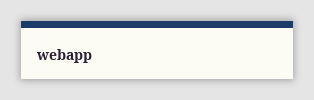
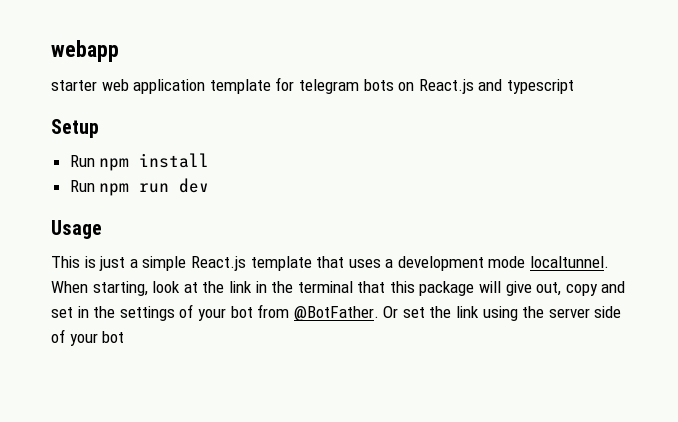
(92, 56) none -> [51,77,574,94] [51,119,99,138] [69,153,210,171] [69,178,210,196] [51,220,102,239] [51,256,610,271] [51,281,626,296] [51,304,622,321] [51,329,125,346] // starter web application template for telegram bots on React.js and typescript // Setup // Run npm install // Run npm run dev // Usage // This is just a simple React.js template that uses a development mode localtunnel. When starting, look at the link in the terminal that this package will give out, copy and set in the settings of your bot from @BotFather. Or set the link using the server side of your bot

